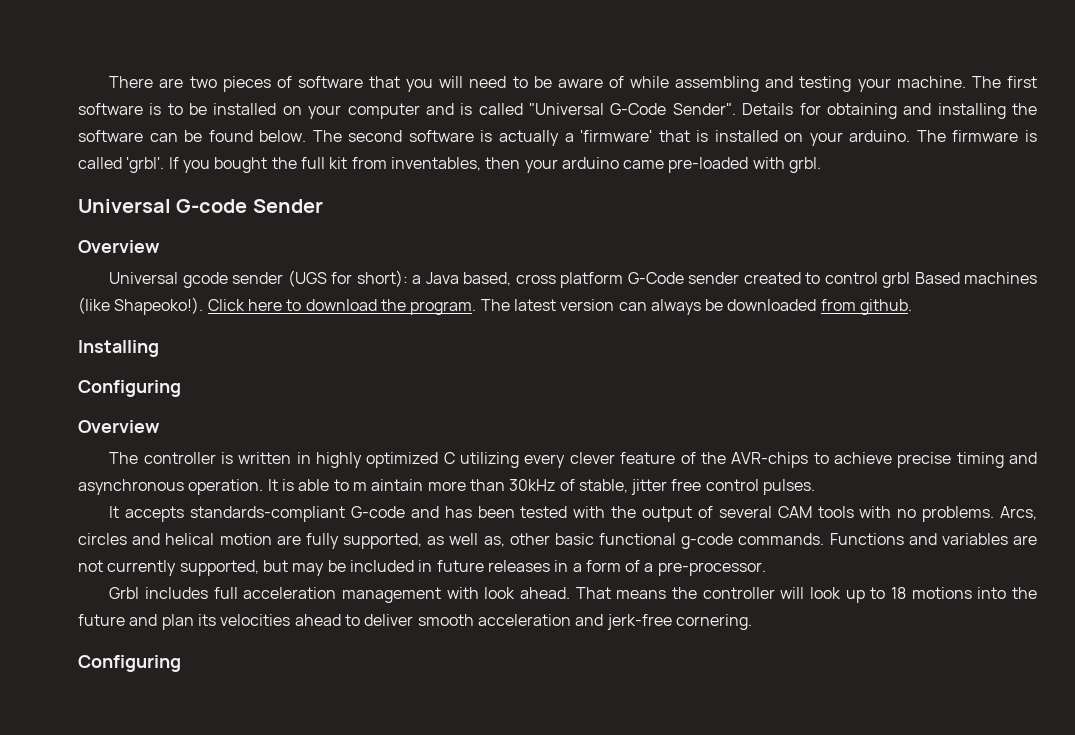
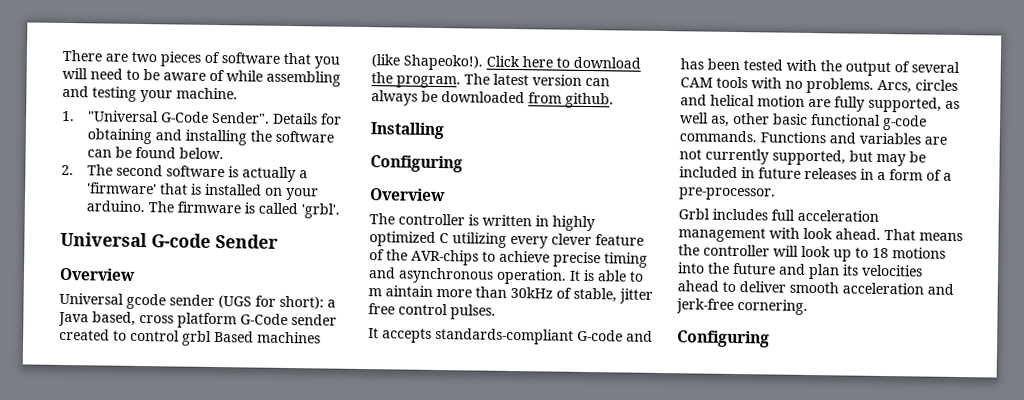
[971,76,1037,88] [78,103,523,119] The first software is to be installed on your computer and is called -> [62,110,75,122] // 1.
(307, 136) none -> [61,164,74,176] // 2.
[168,157,822,173] If you bought the full kit from inventables, then your arduino came pre-loaded with grbl. -> (340, 211) none

